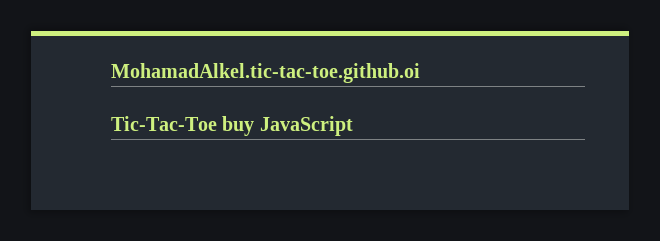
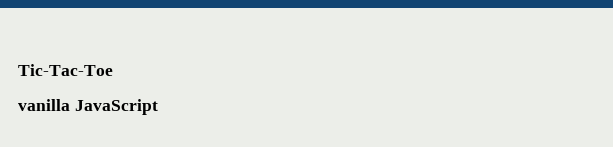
[111,63,420,83] [111,116,255,136] MohamadAlkel.tic-tac-toe.github.oi // Tic-Tac-Toe buy -> [18,64,113,76] [18,99,70,111] Tic-Tac-Toe // vanilla

